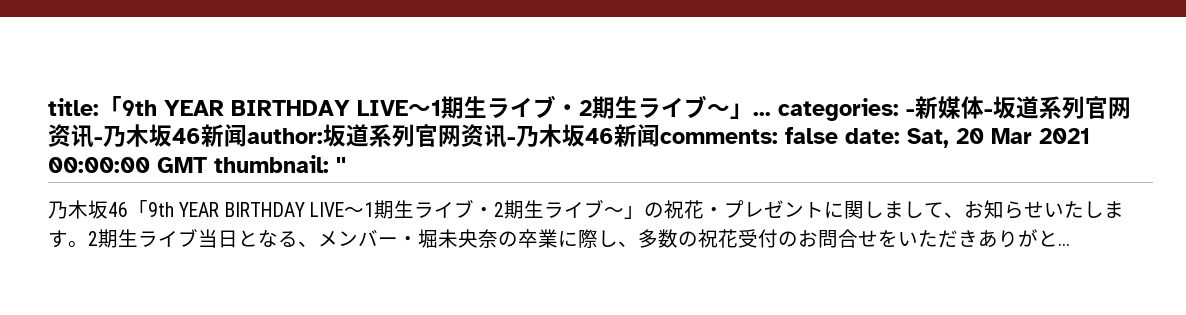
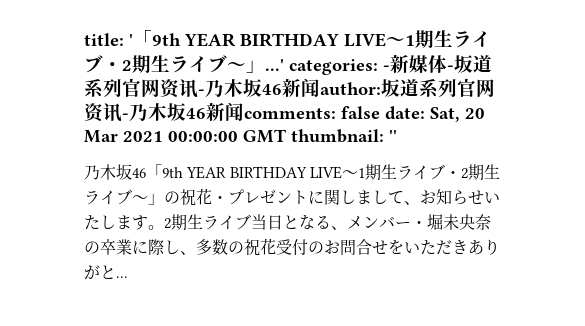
(99, 107) none -> [129,34,133,46] '
[753,112,771,116] ... -> [265,59,284,71] ...'

